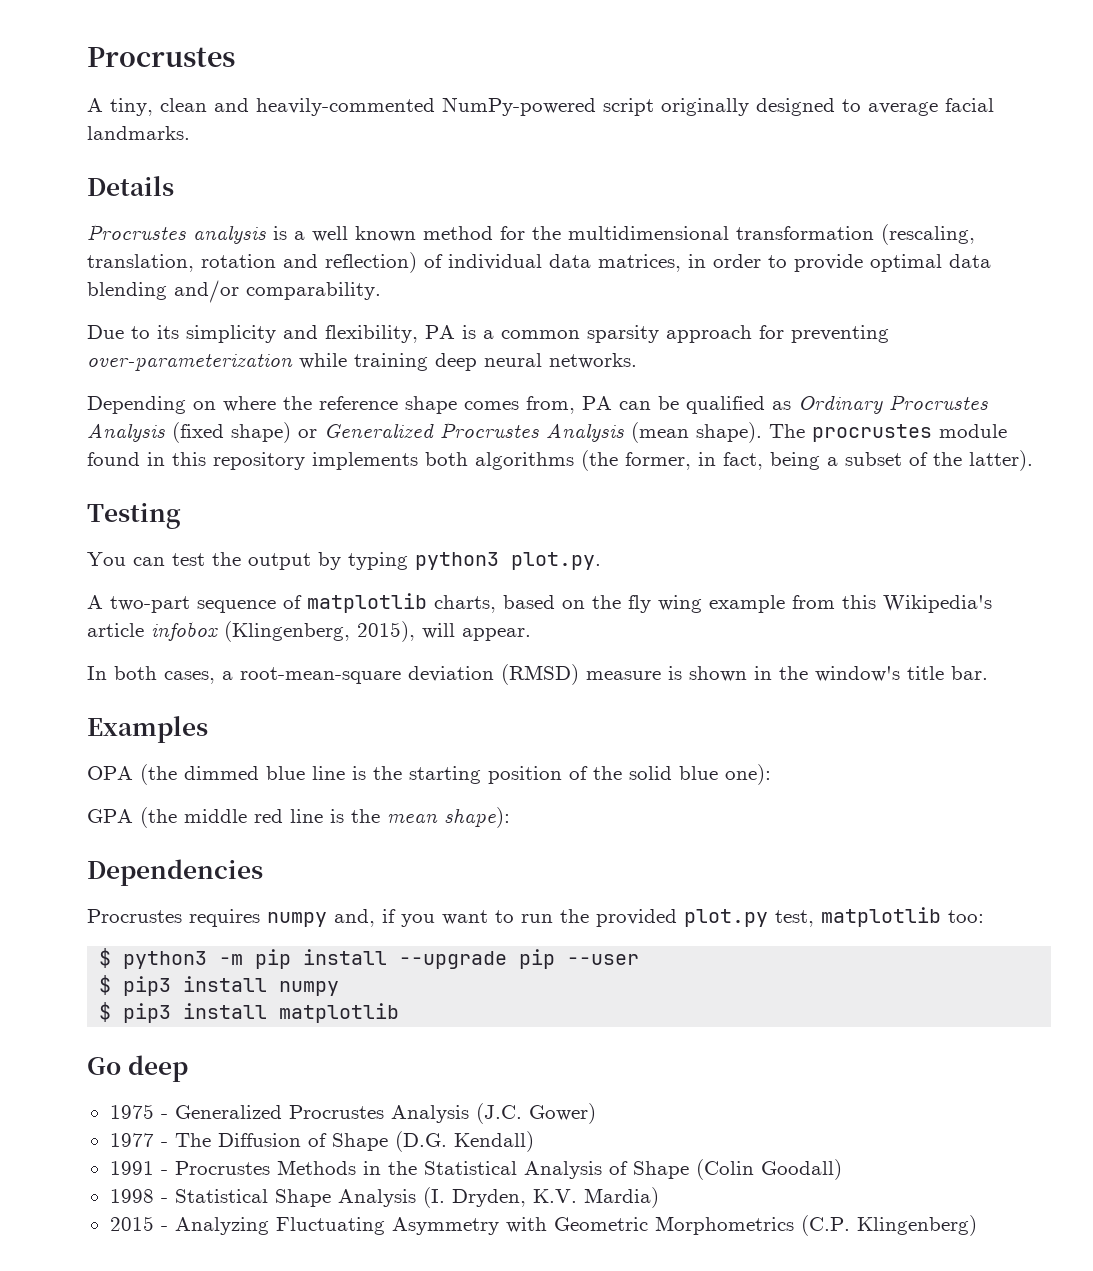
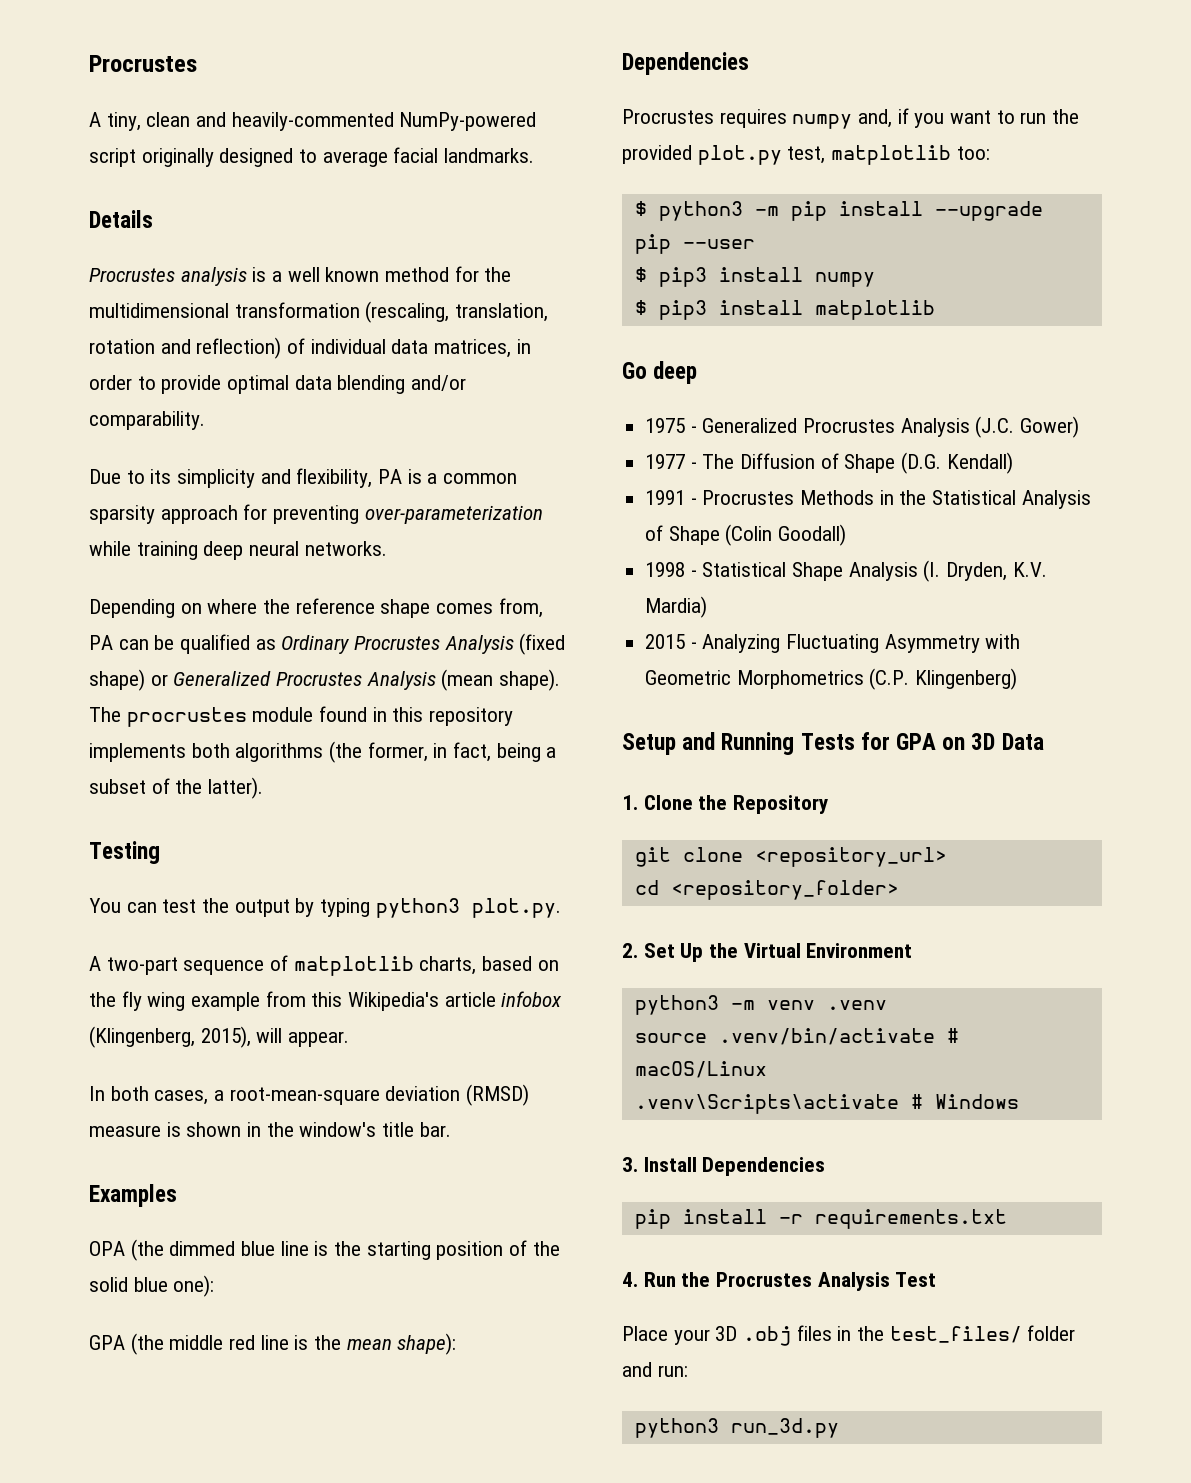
(977, 1225) none -> [622,732,1044,755] [622,795,829,814] [634,847,947,867] [634,880,899,900] [622,943,913,962] [634,995,887,1015] [634,1028,959,1045] [634,1061,767,1078] [634,1094,1019,1114] [622,1157,826,1176] [634,1209,1007,1229] [622,1272,937,1291] [622,1325,1076,1346] [622,1362,688,1377] [634,1418,839,1438] // Setup and Running Tests for GPA on 3D Data // 1. Clone the Repository // git clone <repository_url> // cd <repository_folder> // 2. Set Up the Virtual Environment // python3 -m venv .venv // source .venv/bin/activate # macOS/Linux // .venv\Scripts\activate # Windows // 3. Install Dependencies // pip install -r requirements.txt // 4. Run the Procrustes Analysis Test // Place your 3D .obj files in the test_files/ folder and run: // python3 run_3d.py

